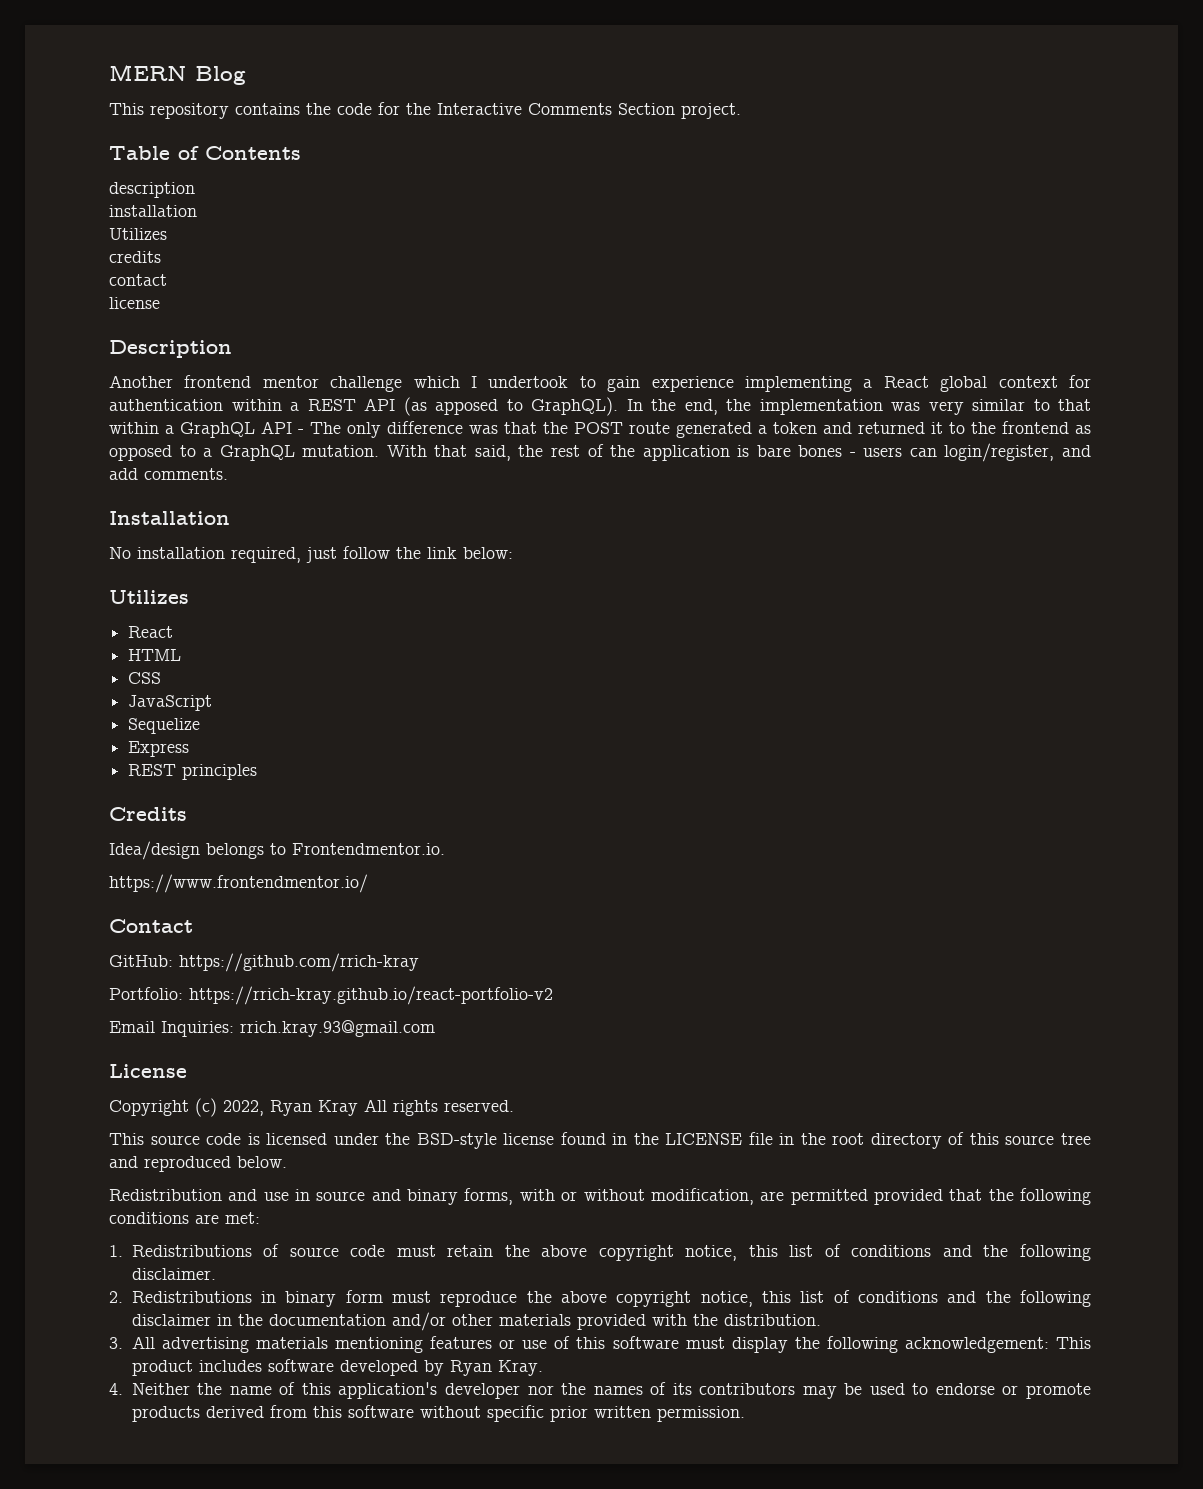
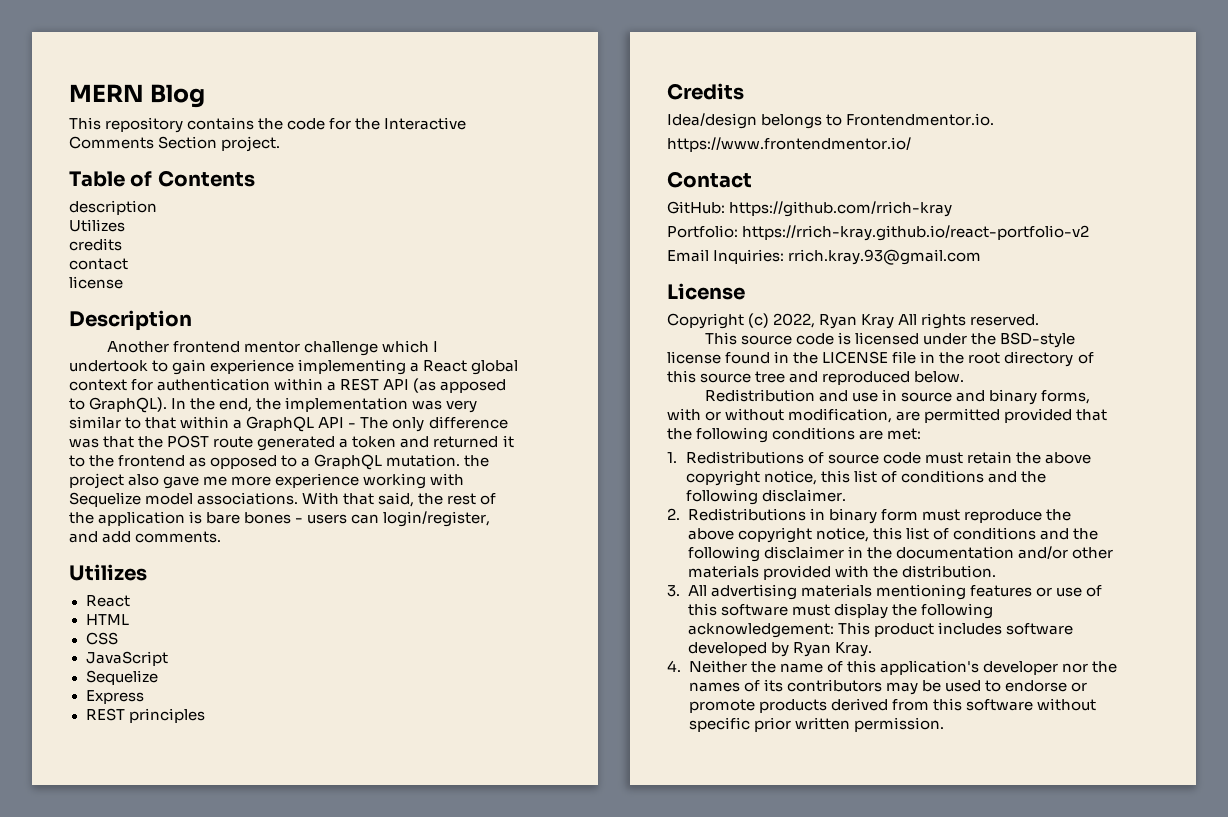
[109,205,197,217] // installation -> (157, 207) none
(380, 451) none -> [464,455,490,467] [69,473,465,489] [69,492,299,507] the project also gave me more experience working with Sequelize model associations.
[109,511,230,525] [109,546,513,563] // Installation // No installation required, just follow the link below: -> (222, 537) none

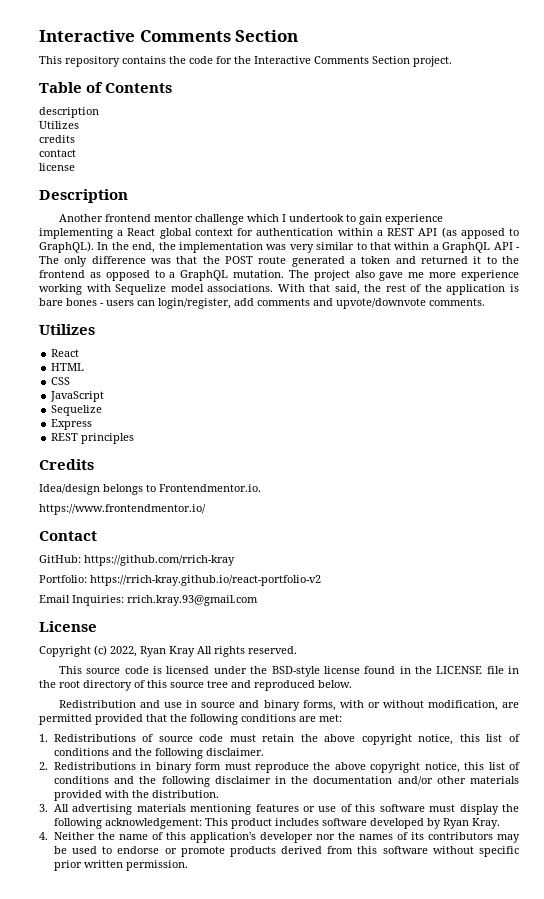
[69,84,206,108] MERN Blog -> [39,30,299,42] Interactive Comments Section
[464,455,490,467] the -> [288,270,309,278] The
[69,531,132,543] and add -> [234,298,426,309] add comments and upvote/downvote

